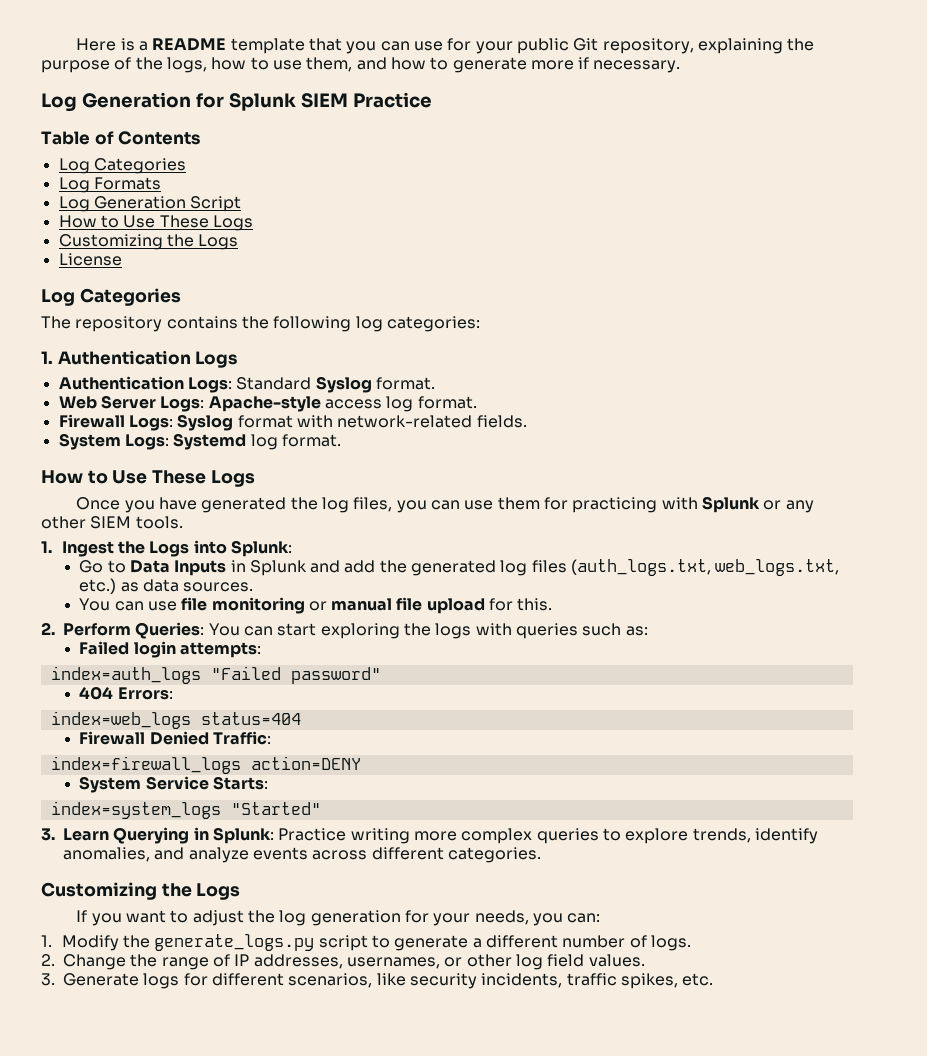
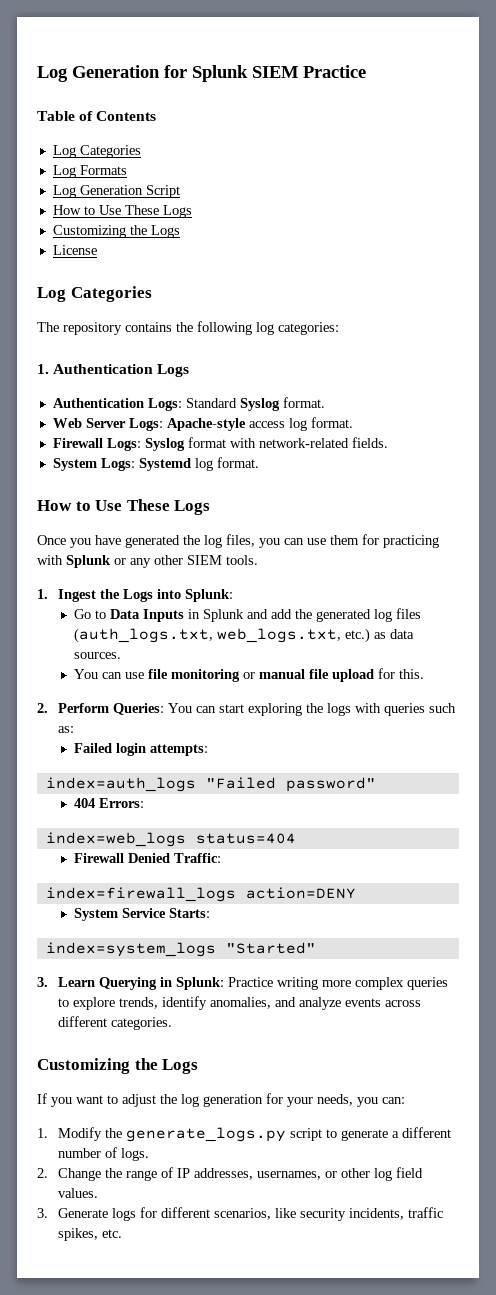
[76,38,815,54] [41,57,681,73] Here is a README template that you can use for your public Git repository, explaining the purpose of the logs, how to use them, and how to generate more if necessary. // -> (37, 74) none

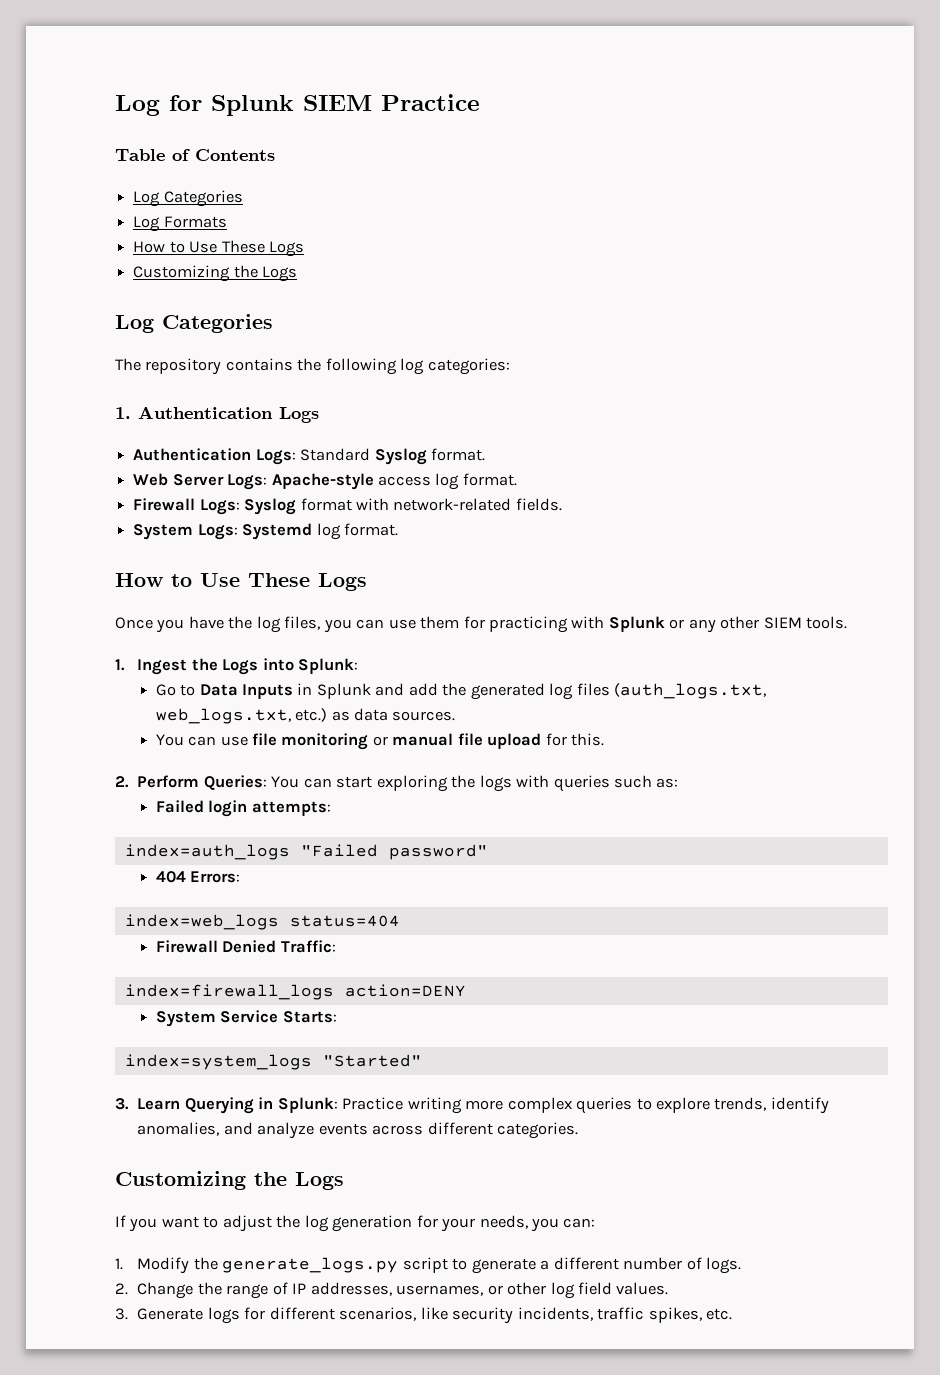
[37,65,160,82] Log Generation -> [115,95,160,116] Log
[52,185,180,198] // Log Generation Script -> (227, 222) none
[52,245,97,255] // License -> (298, 274) none
[125,535,180,548] generated -> (224, 622) none

